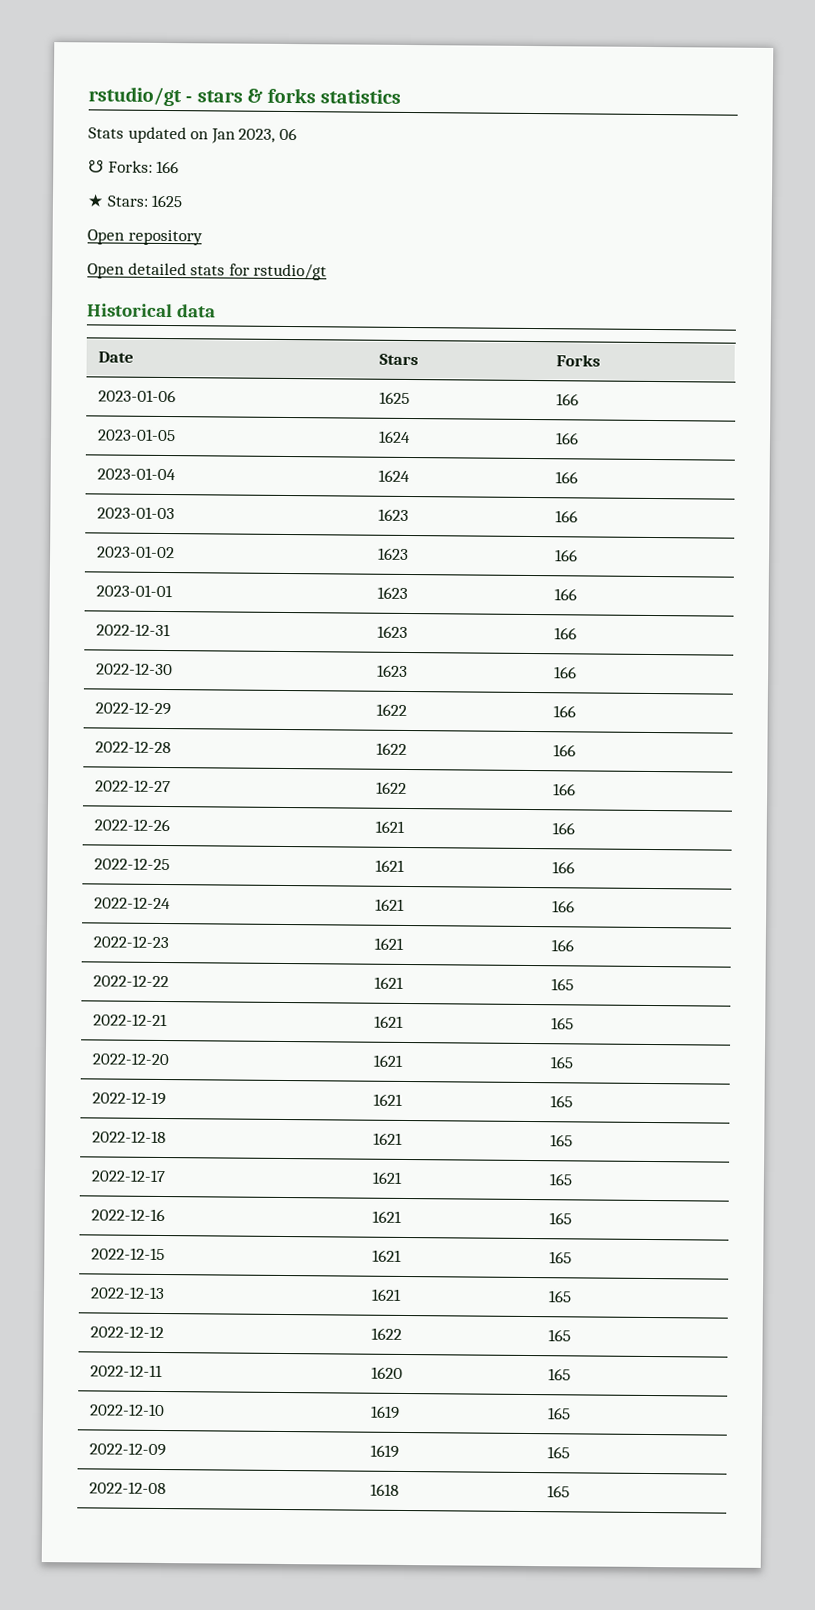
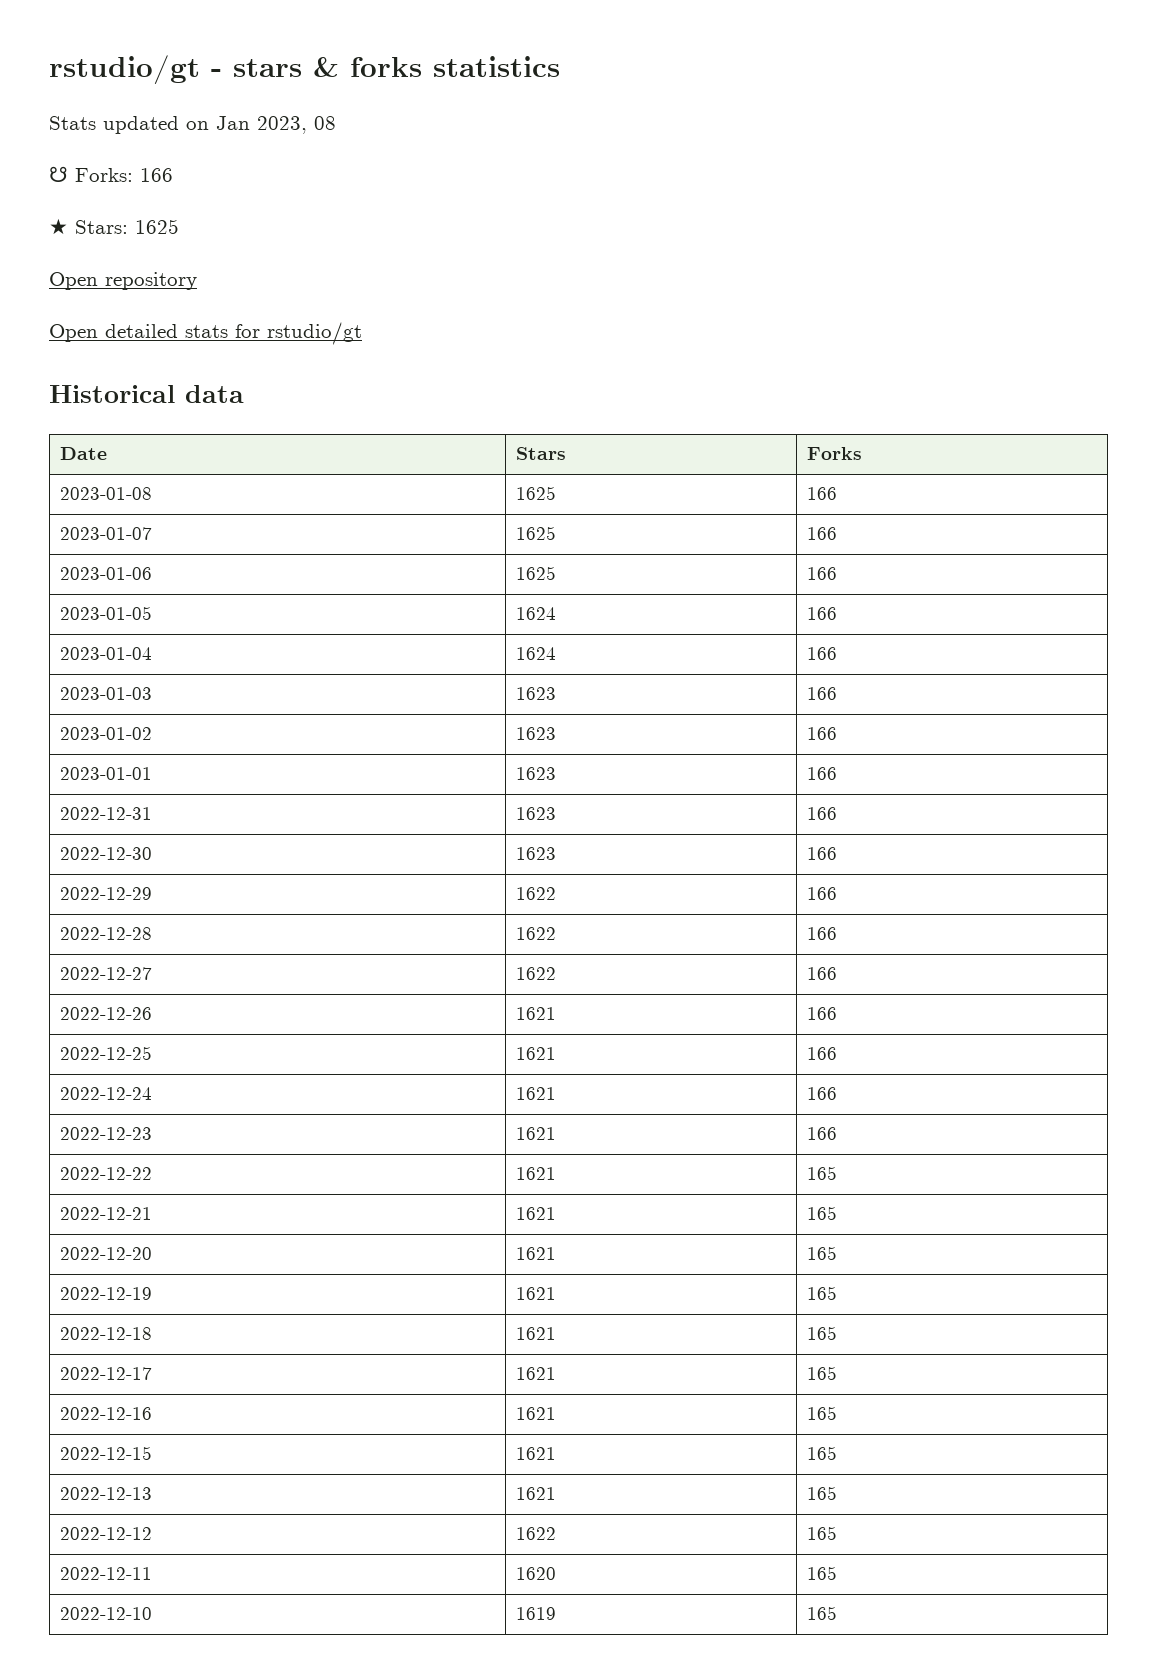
[278,127,297,141] 06 -> [314,116,336,130] 08
(601, 360) none -> [60,487,153,500] [516,486,557,500] [807,487,838,500] [60,527,153,540] [516,526,557,540] [807,527,838,540] // 2023-01-08 | 1625 | 166 // 2023-01-07 | 1625 | 166
[88,1442,166,1457] [369,1444,399,1458] [546,1446,570,1459] [88,1481,166,1495] [369,1483,399,1496] [546,1485,570,1498] // 2022-12-09 | 1619 | 165 // 2022-12-08 | 1618 | 165 -> (838, 1613) none

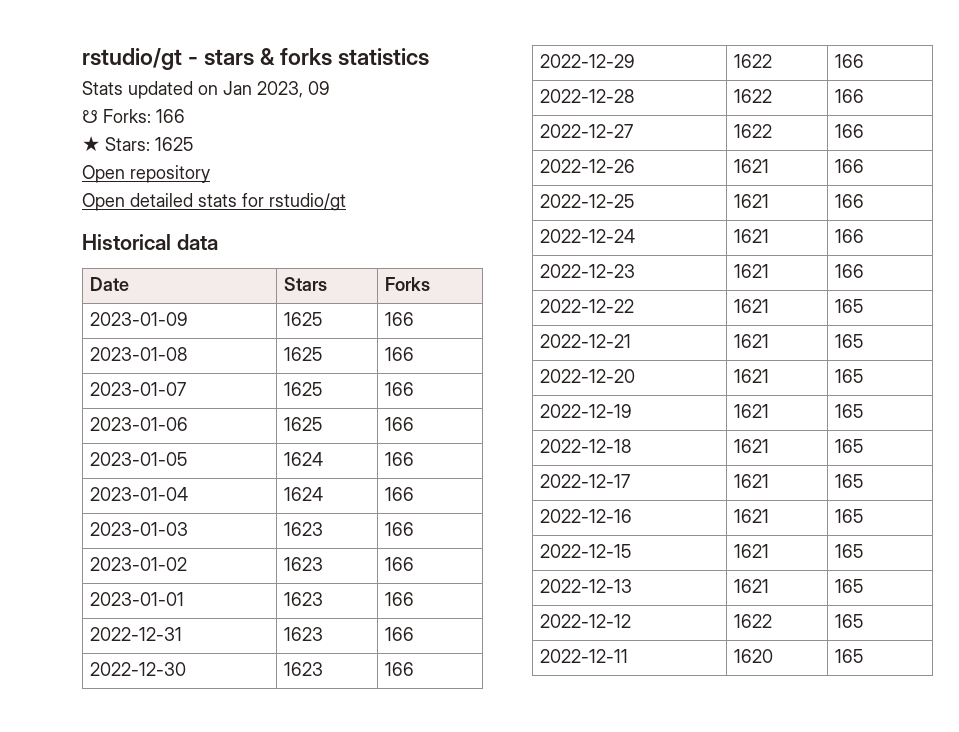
[314,116,336,130] 08 -> [308,81,330,95] 09
(863, 453) none -> [89,312,188,326] [283,312,322,326] [384,312,414,326] // 2023-01-09 | 1625 | 166
[60,1607,153,1620] [516,1607,557,1620] [807,1606,838,1620] // 2022-12-10 | 1619 | 165 -> (863, 656) none

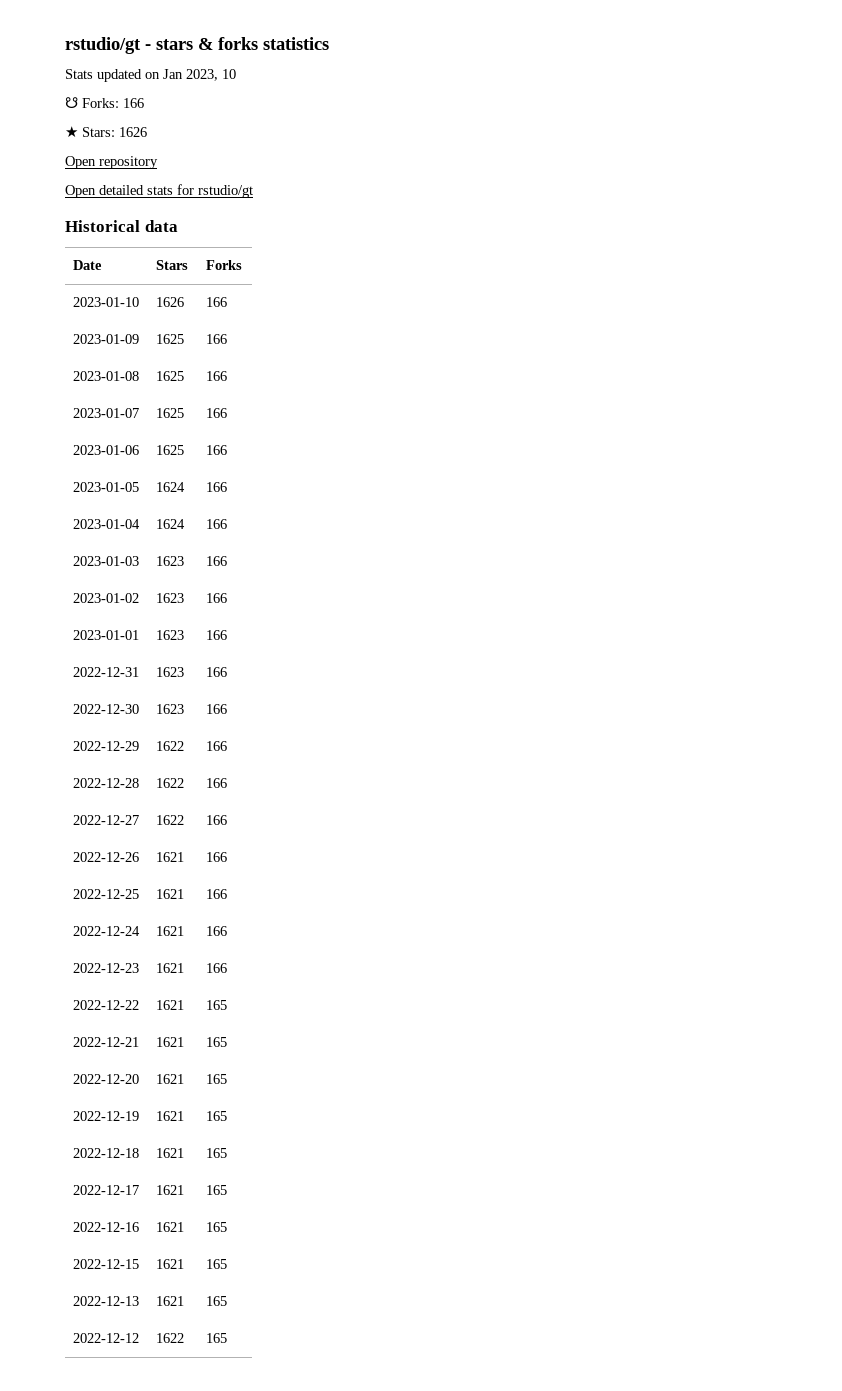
[308,81,330,95] 09 -> [222,69,236,79] 10
[155,137,193,151] 1625 -> [119,127,147,137] 1626
(430, 284) none -> [73,297,140,307] [156,297,185,307] [206,297,228,307] // 2023-01-10 | 1626 | 166
[539,649,628,663] [733,649,773,663] [834,649,863,663] // 2022-12-11 | 1620 | 165 -> (228, 1338) none

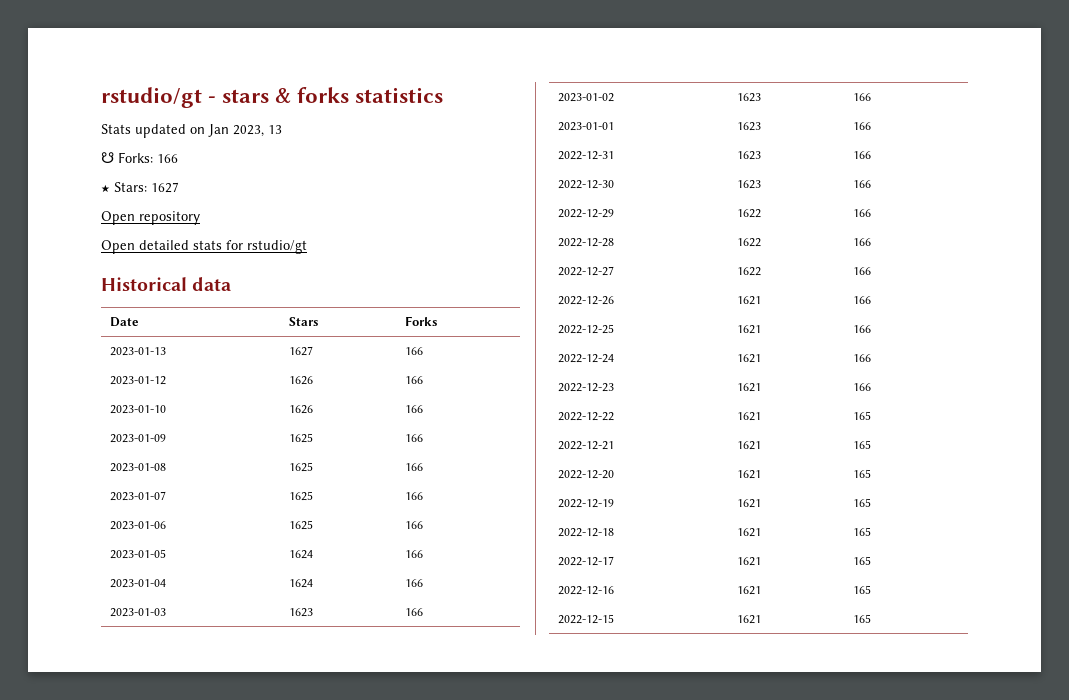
[222,69,236,79] 10 -> [268,125,282,134] 13
[119,127,147,137] 1626 -> [151,182,179,193] 1627
(243, 265) none -> [110,347,167,356] [289,346,314,356] [405,347,424,355] [110,376,167,385] [289,376,314,385] [405,376,424,384] // 2023-01-13 | 1627 | 166 // 2023-01-12 | 1626 | 166
[73,1296,140,1306] [156,1296,185,1306] [206,1296,228,1306] [73,1333,140,1343] [156,1333,185,1343] [206,1333,228,1343] // 2022-12-13 | 1621 | 165 // 2022-12-12 | 1622 | 165 -> (872, 618) none

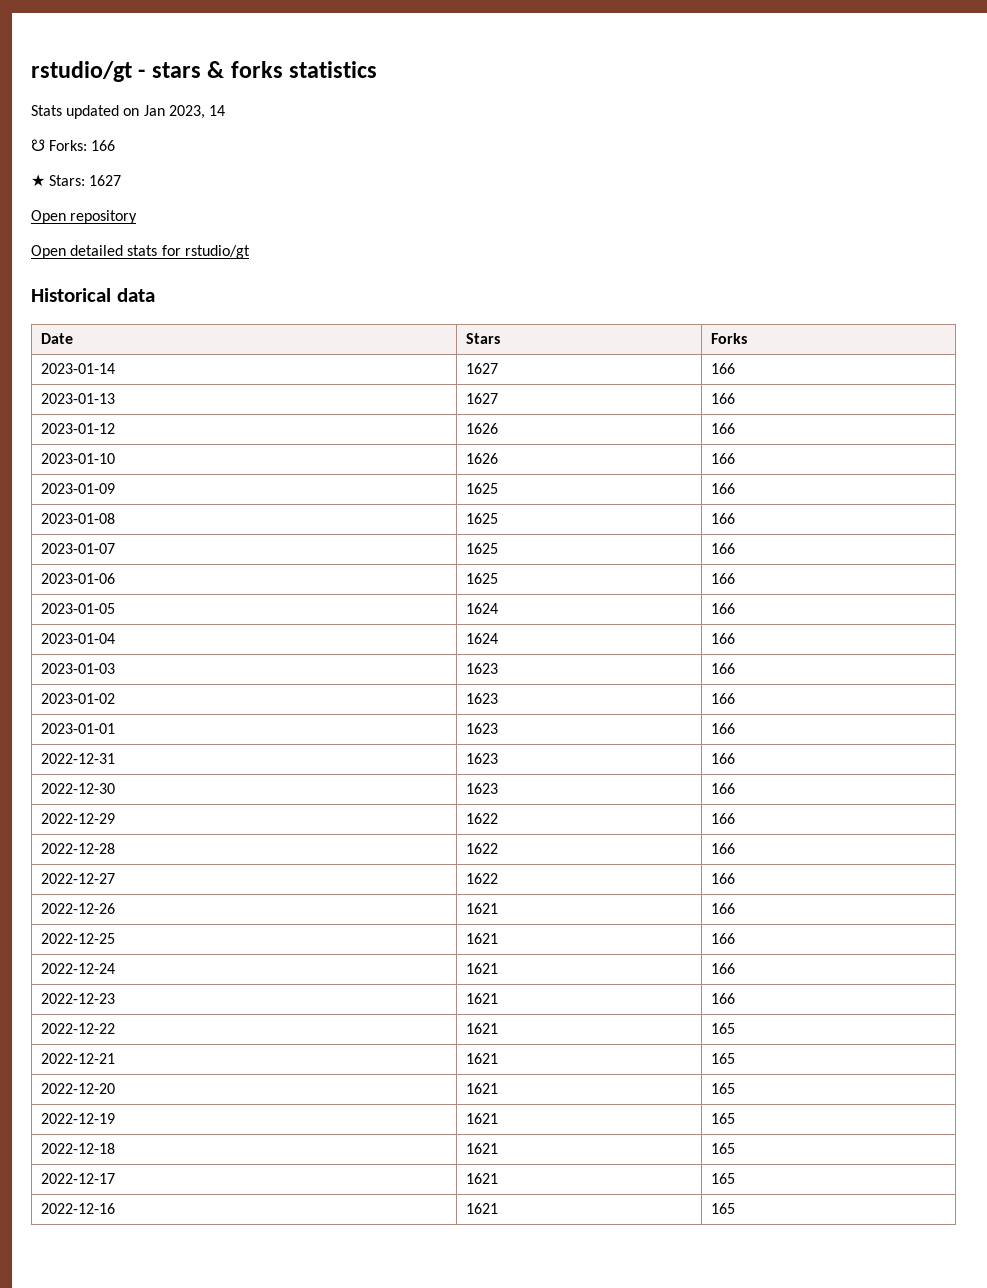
[268,125,282,134] 13 -> [208,105,225,116] 14
(438, 321) none -> [40,363,115,374] [465,363,498,374] [710,363,735,374] // 2023-01-14 | 1627 | 166
[558,614,615,624] [737,615,762,624] [853,614,872,623] // 2022-12-15 | 1621 | 165 -> (735, 1208) none

